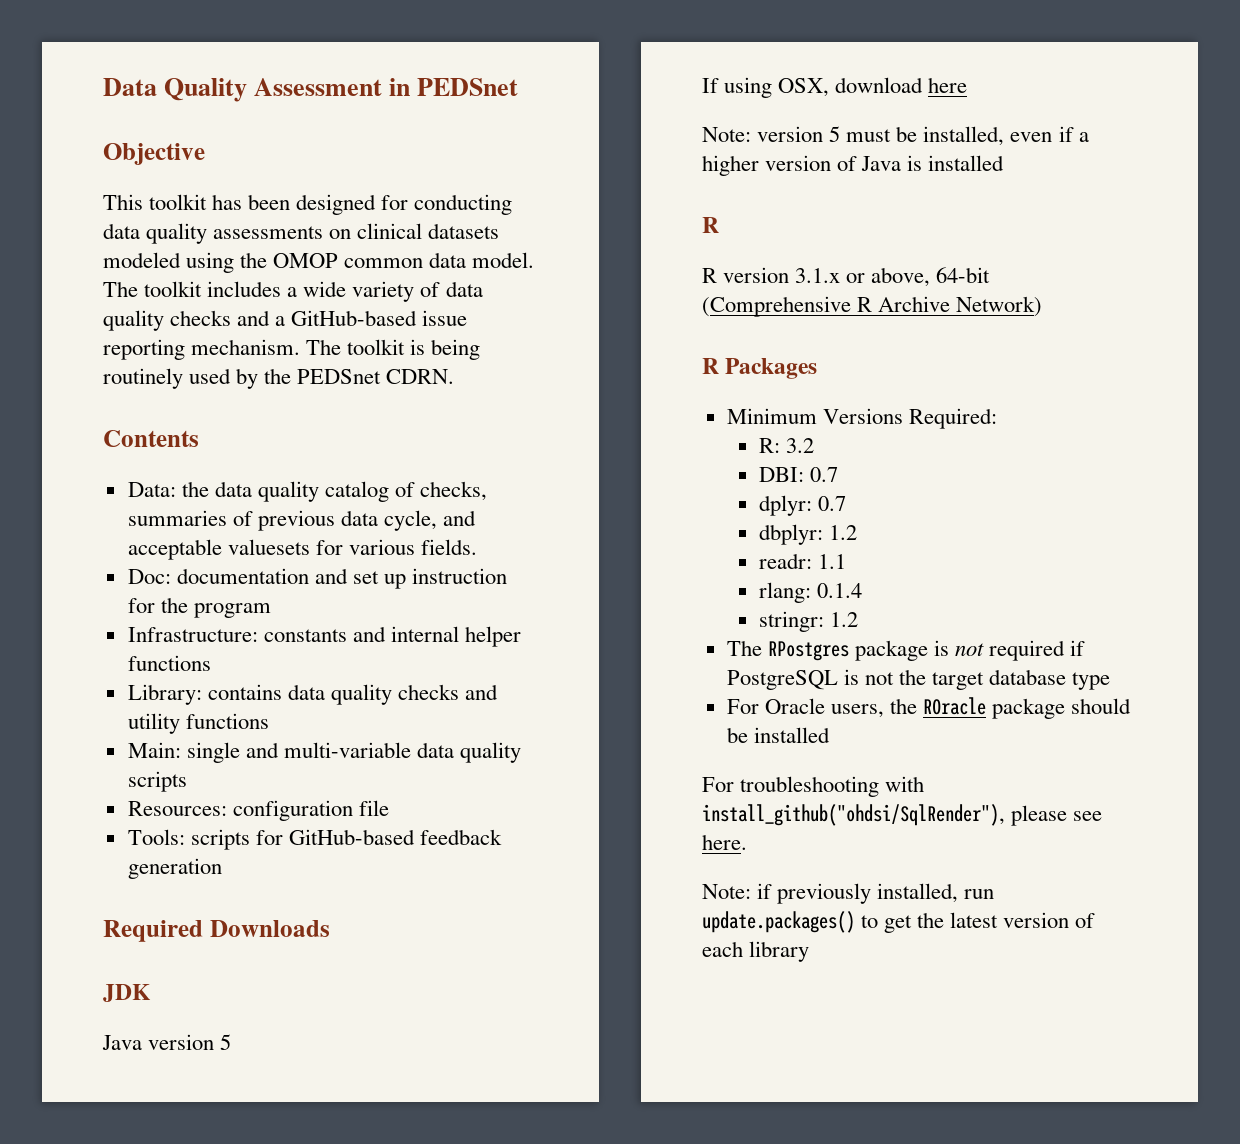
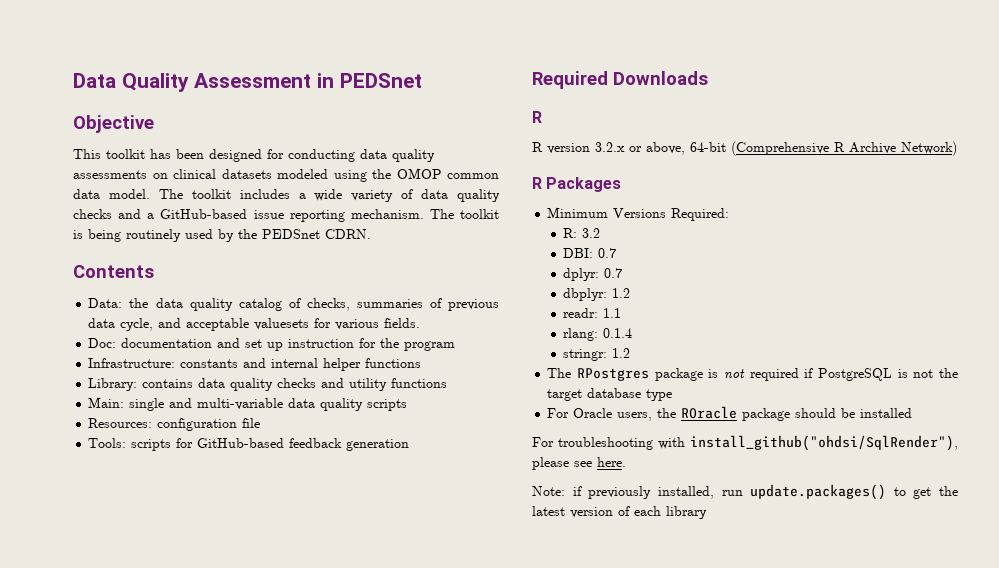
[103,984,151,1002] [102,1034,232,1050] [702,77,968,98] [702,126,1089,146] [702,155,1005,176] // JDK // Java version 5 // If using OSX, download here // Note: version 5 must be installed, even if a higher version of Java is installed -> (708, 78) none
[795,268,841,283] 3.1.x -> [595,142,625,152] 3.2.x

